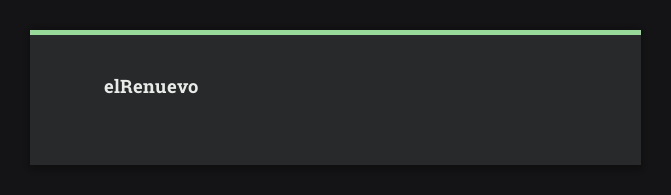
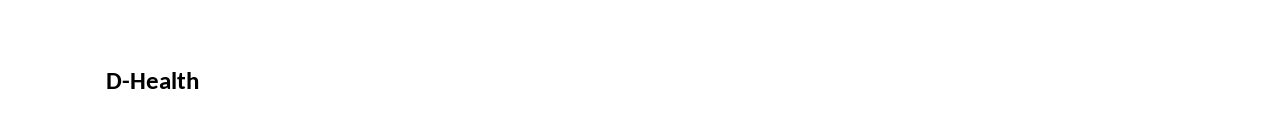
[104,78,198,94] elRenuevo -> [106,72,199,89] D-Health

